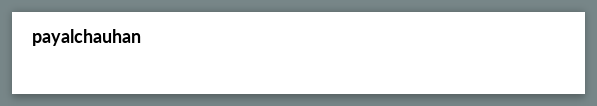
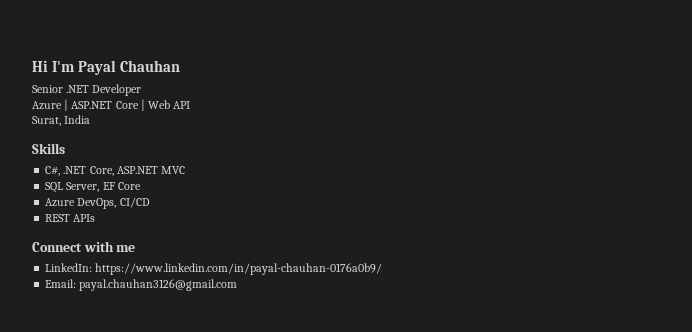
[32,29,141,46] payalchauhan -> [32,60,181,75] [32,84,142,96] [32,99,191,111] [32,115,91,126] [32,143,65,154] [45,166,186,176] [45,182,141,193] [45,197,150,209] [45,214,96,222] [32,241,136,252] [45,263,383,275] [45,279,238,291] Hi I'm Payal Chauhan // Senior .NET Developer // Azure | ASP.NET Core | Web API // Surat, India // Skills // C#, .NET Core, ASP.NET MVC // SQL Server, EF Core // Azure DevOps, CI/CD // REST APIs // Connect with me // LinkedIn: https://www.linkedin.com/in/payal-chauhan-0176a0b9/ // Email: payal.chauhan3126@gmail.com

